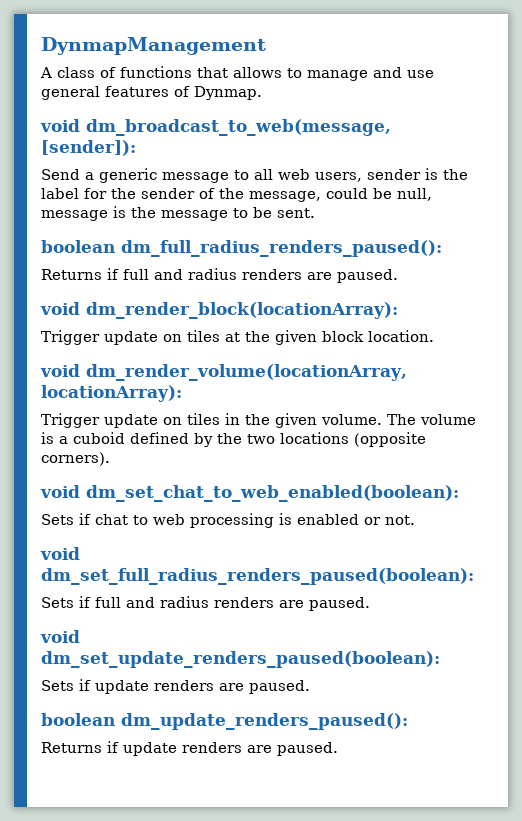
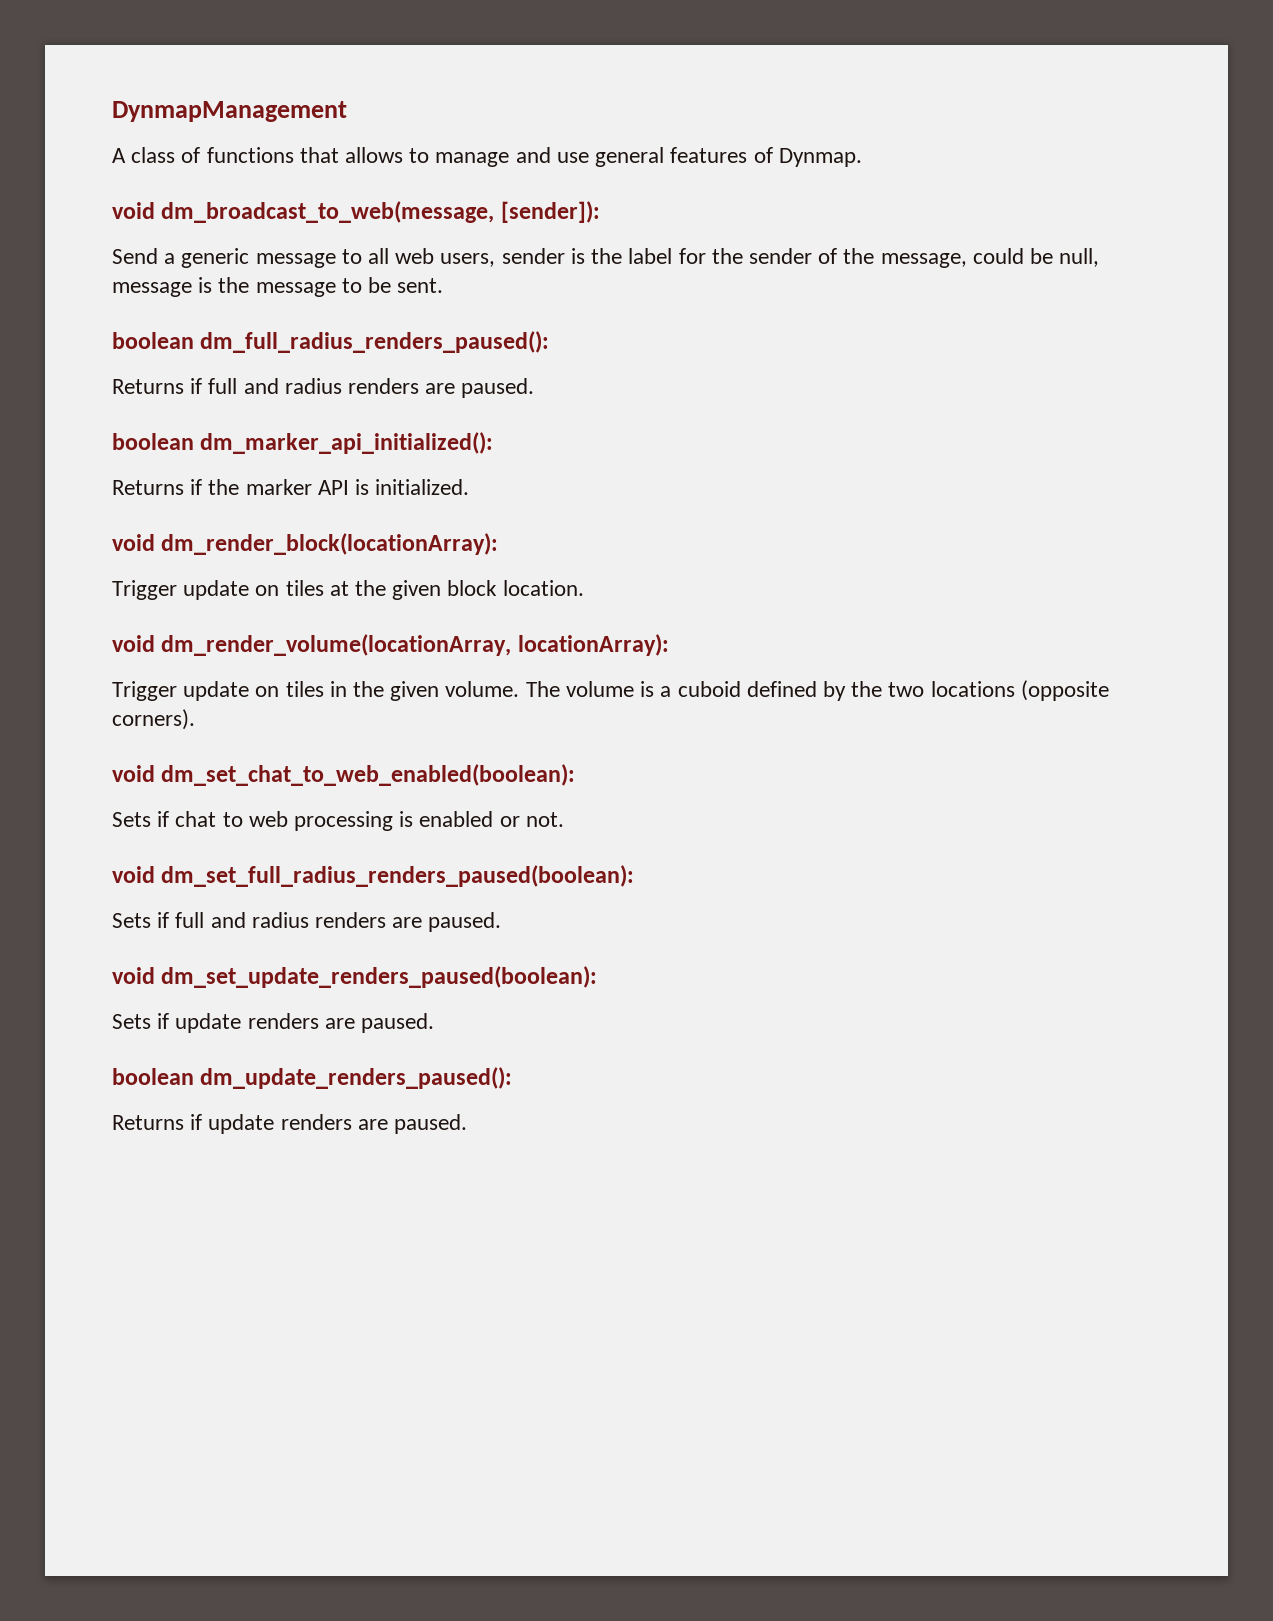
(398, 276) none -> [112,432,494,454] [112,479,470,495] // boolean dm_marker_api_initialized(): // Returns if the marker API is initialized.

